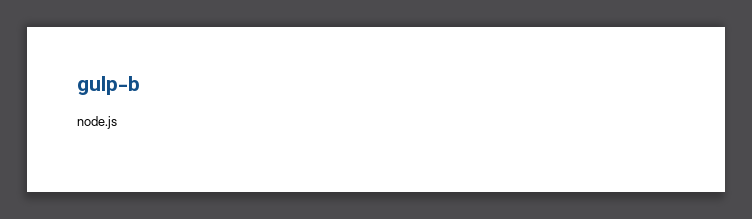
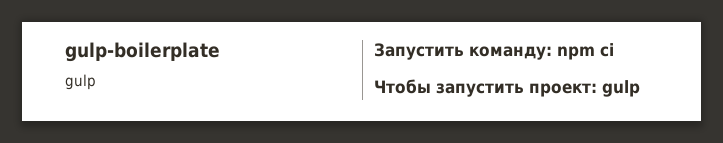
[77,76,140,95] [77,116,117,129] gulp-b // node.js -> [65,42,220,62] [65,74,96,90] [374,43,614,60] [374,79,640,97] gulp-boilerplate // gulp // Запустить команду: npm ci // Чтобы запустить проект: gulp

